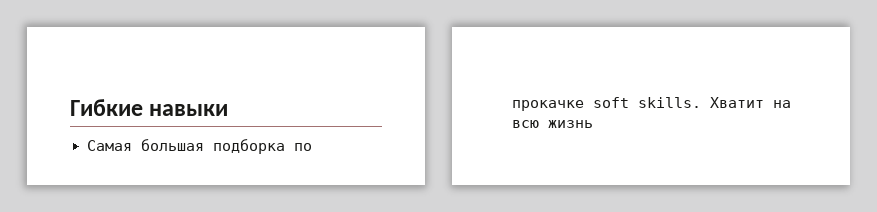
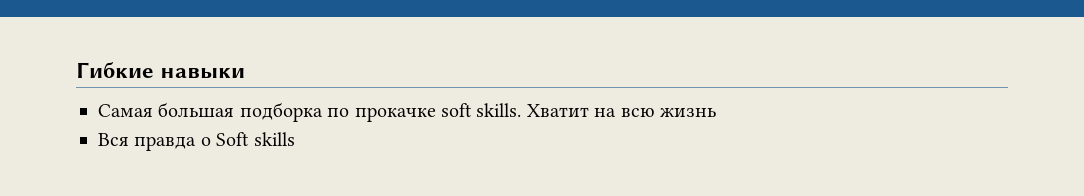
(593, 124) none -> [98,132,295,151] // Вся правда о Soft skills

